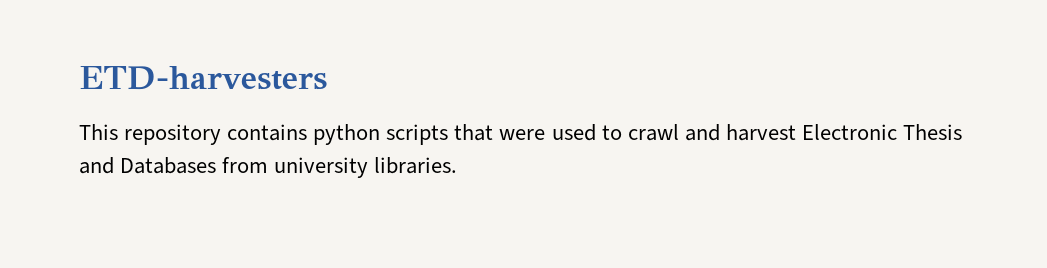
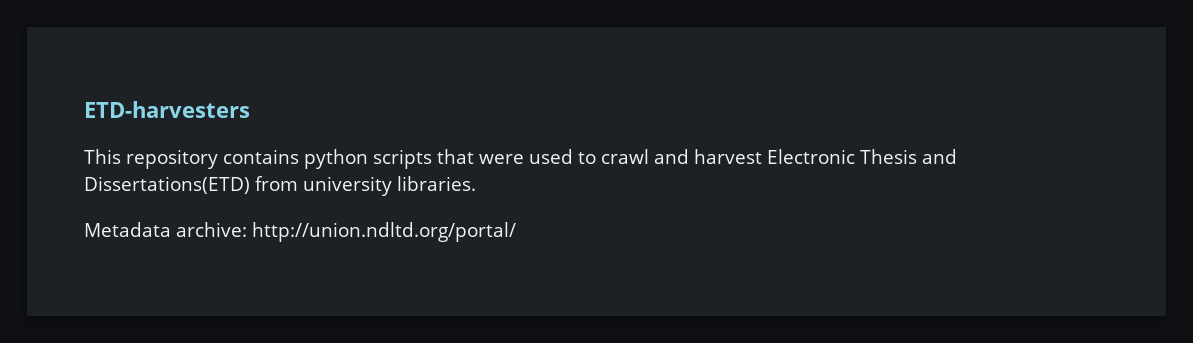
[120,157,217,174] Databases -> [84,176,250,194] Dissertations(ETD)
(458, 165) none -> [84,222,516,242] // Metadata archive: http://union.ndltd.org/portal/

